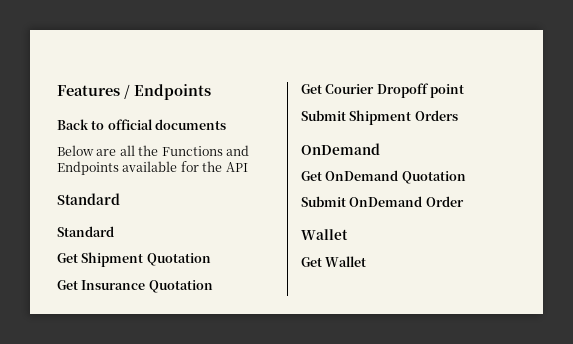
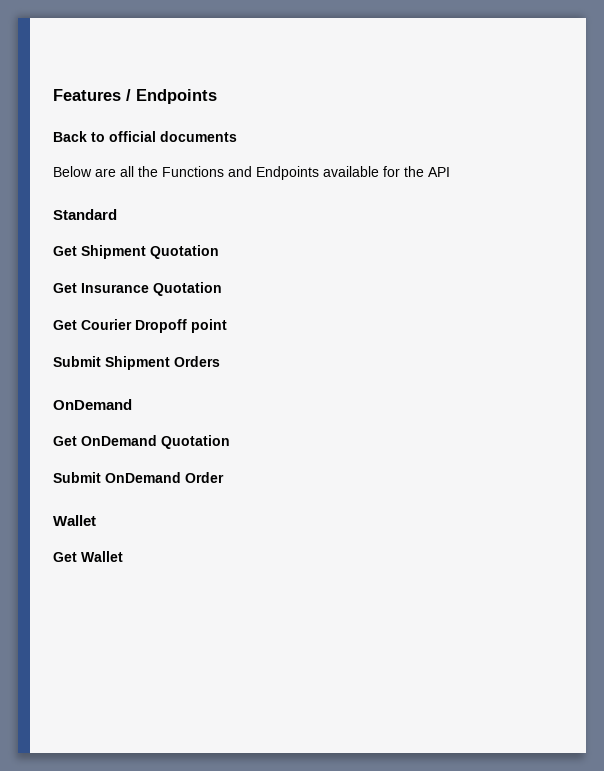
[57,226,114,237] // Standard -> (117, 214) none

